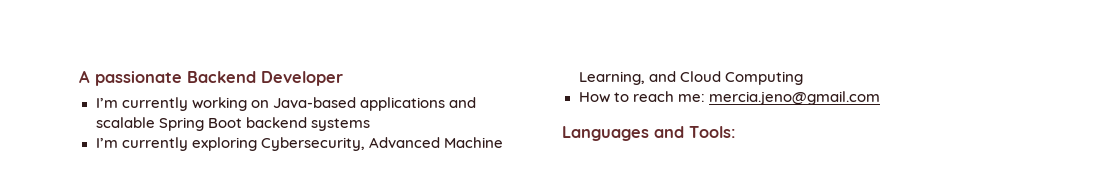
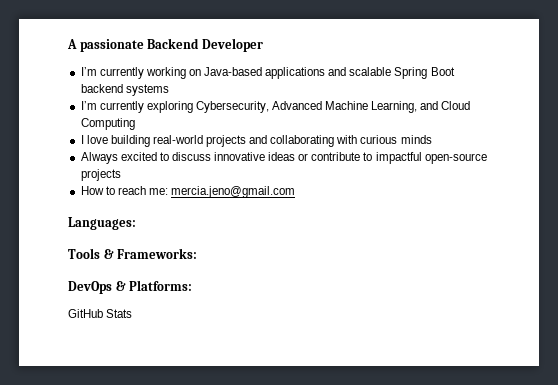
(803, 78) none -> [80,135,432,147] [80,152,487,164] [80,169,121,181] // I love building real-world projects and collaborating with curious minds // Always excited to discuss innovative ideas or contribute to impactful open-source projects
[562,126,736,141] Languages and Tools: -> [68,217,136,230] [68,248,198,259] [68,280,193,294] [68,309,133,318] Languages: // Tools & Frameworks: // DevOps & Platforms: // GitHub Stats

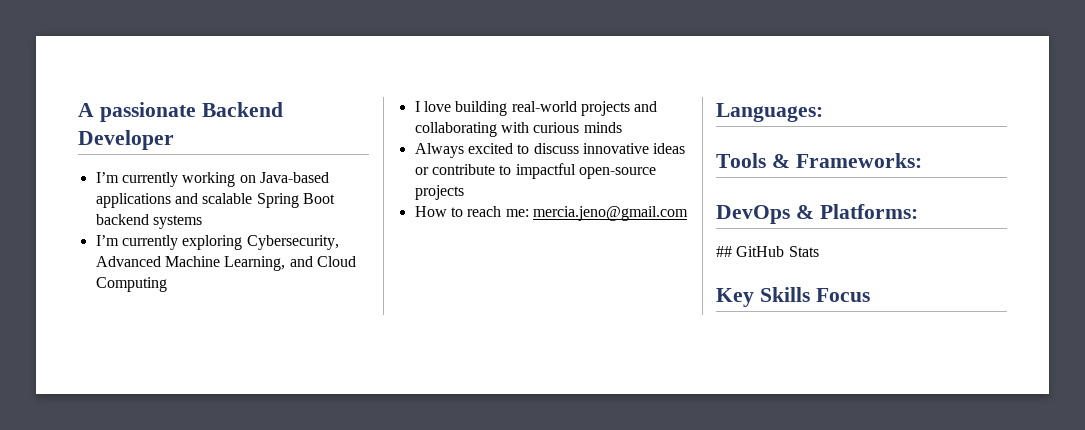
(193, 285) none -> [716,246,732,257] ##
(133, 313) none -> [716,287,870,307] // Key Skills Focus

